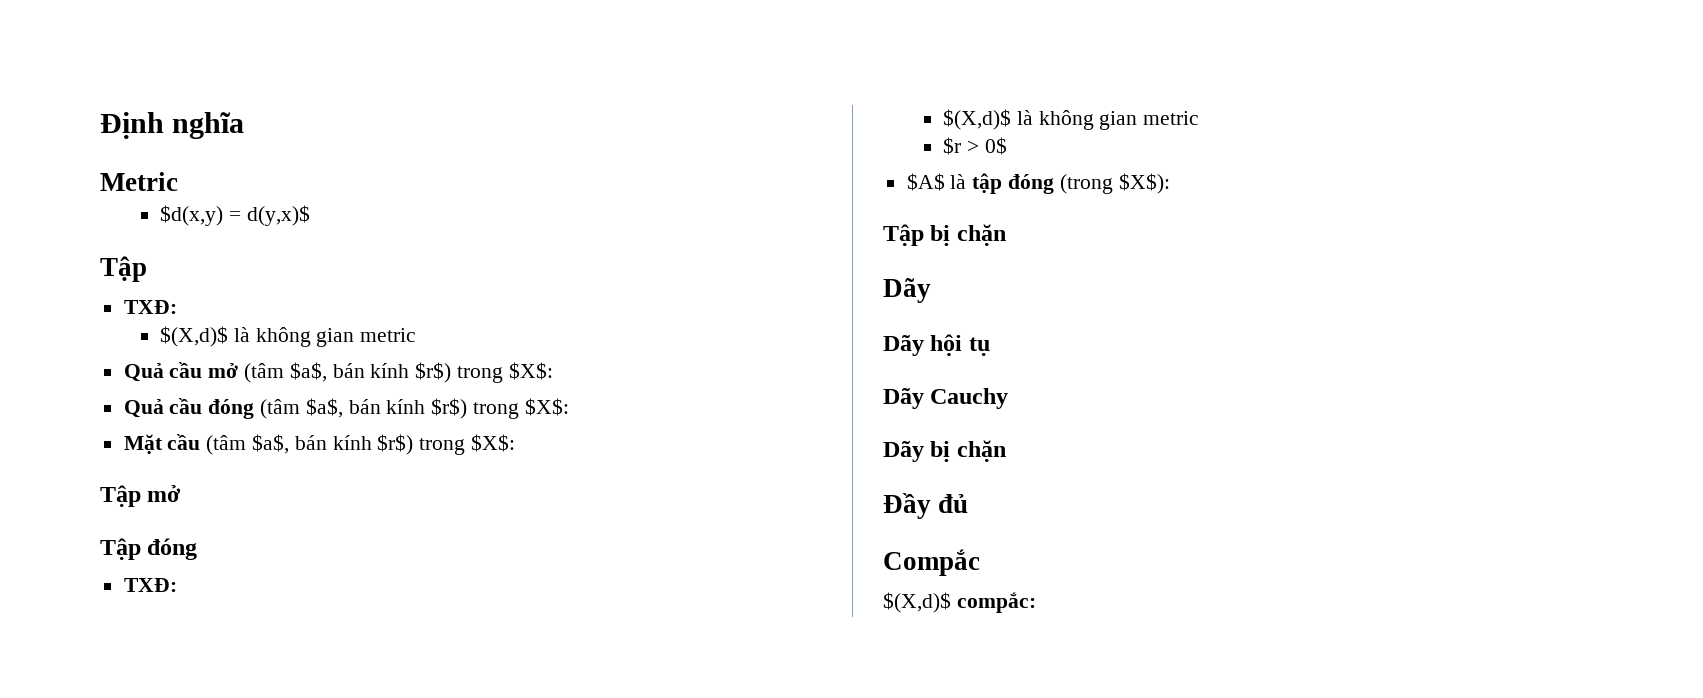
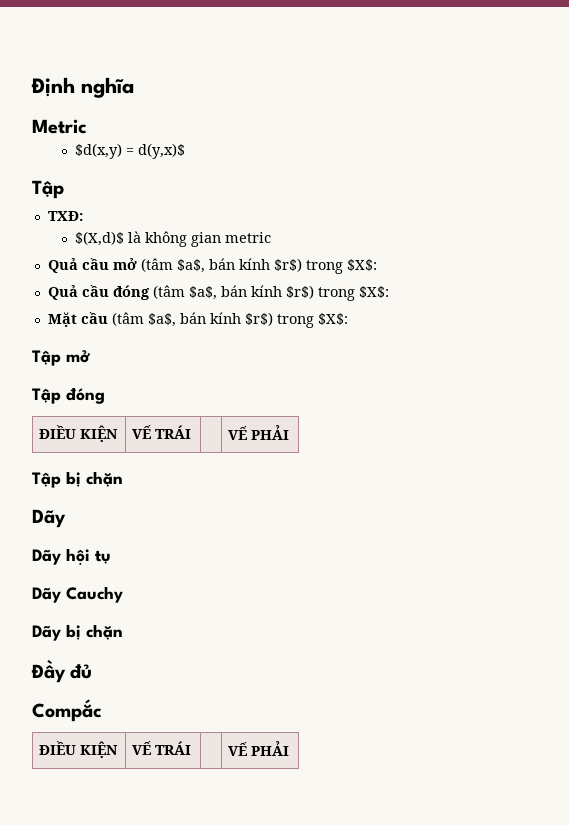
[123,578,177,592] [943,109,1200,130] [943,137,1007,155] [906,173,1170,194] // TXĐ: // $(X,d)$ là không gian metric // $r > 0$ // $A$ là tập đóng (trong $X$): -> [38,425,118,442] [131,425,191,439] [227,425,289,440] // ĐIỀU KIỆN | VẾ TRÁI | | VẾ PHẢI
[883,592,1036,613] // $(X,d)$ compắc: -> [38,741,118,758] [131,741,191,755] [227,741,289,756] // ĐIỀU KIỆN | VẾ TRÁI | | VẾ PHẢI

